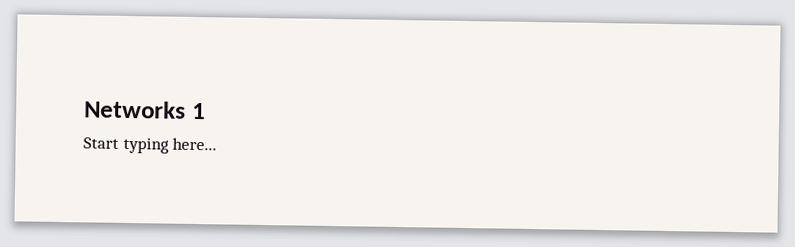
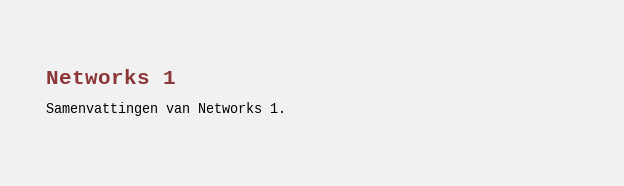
[83,137,218,154] Start typing here... -> [46,102,286,116] Samenvattingen van Networks 1.

